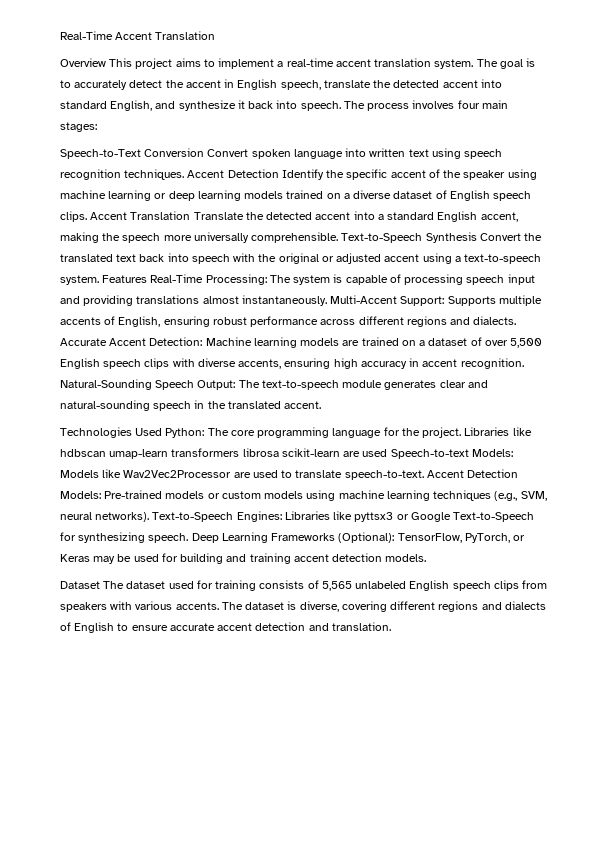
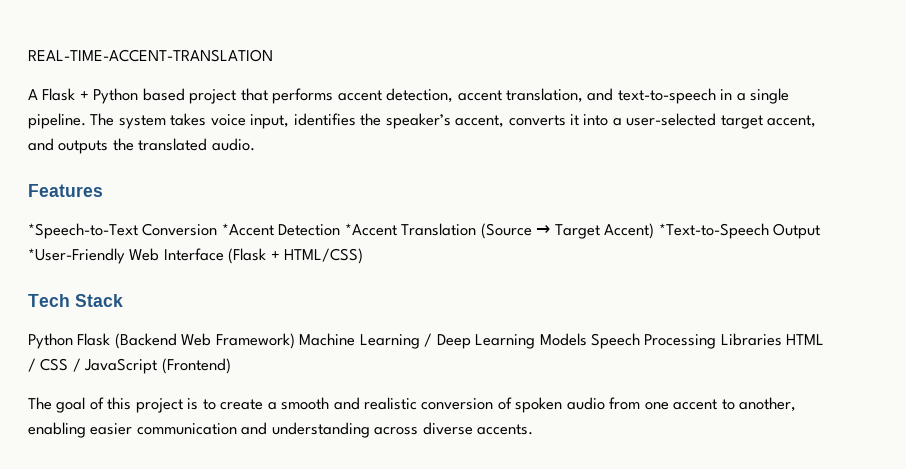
[60,31,216,40] [60,58,536,69] [60,79,502,90] [60,100,508,111] [60,122,97,132] [60,148,503,159] [60,169,537,180] [60,190,532,201] [60,211,518,222] [60,232,543,243] [60,253,542,264] [60,274,535,285] [60,295,542,306] [60,316,517,327] [60,337,543,348] [60,358,524,369] [60,379,488,390] [60,400,322,411] [60,427,532,438] [60,448,513,459] [60,469,519,480] [60,490,547,501] [60,511,535,522] [60,532,526,543] [60,553,427,564] [60,580,548,591] [60,601,546,612] [60,622,391,633] Real-Time Accent Translation // Overview This project aims to implement a real-time accent translation system. The goal is to accurately detect the accent in English speech, translate the detected accent into standard English, and synthesize it back into speech. The process involves four main stages: // Speech-to-Text Conversion Convert spoken language into written text using speech recognition techniques. Accent Detection Identify the specific accent of the speaker using machine learning or deep learning models trained on a diverse dataset of English speech clips. Accent Translation Translate the detected accent into a standard English accent, making the speech more universally comprehensible. Text-to-Speech Synthesis Convert the translated text back into speech with the original or adjusted accent using a text-to-speech system. Features Real-Time Processing: The system is capable of processing speech input and providing translations almost instantaneously. Multi-Accent Support: Supports multiple accents of English, ensuring robust performance across different regions and dialects. Accurate Accent Detection: Machine learning models are trained on a dataset of over 5,500 English speech clips with diverse accents, ensuring high accuracy in accent recognition. Natural-Sounding Speech Output: The text-to-speech module generates clear and natural-sounding speech in the translated accent. // Technologies Used Python: The core programming language for the project. Libraries like hdbscan umap-learn transformers librosa scikit-learn are used Speech-to-text Models: Models like Wav2Vec2Processor are used to translate speech-to-text. Accent Detection Models: Pre-trained models or custom models using machine learning techniques (e.g., SVM, neural networks). Text-to-Speech Engines: Libraries like pyttsx3 or Google Text-to-Speech for synthesizing speech. Deep Learning Frameworks (Optional): TensorFlow, PyTorch, or Keras may be used for building and training accent detection models. // Dataset The dataset used for training consists of 5,565 unlabeled English speech clips from speakers with various accents. The dataset is diverse, covering different regions and dialects of English to ensure accurate accent detection and translation. -> [28,49,273,62] [28,88,790,104] [28,113,817,129] [28,138,255,154] [28,184,103,197] [28,223,821,239] [28,248,364,264] [28,294,123,307] [28,333,825,349] [28,358,231,374] [28,397,797,413] [28,422,534,438] REAL-TIME-ACCENT-TRANSLATION // A Flask + Python based project that performs accent detection, accent translation, and text-to-speech in a single pipeline. The system takes voice input, identifies the speaker’s accent, converts it into a user-selected target accent, and outputs the translated audio. // Features // *Speech-to-Text Conversion *Accent Detection *Accent Translation (Source → Target Accent) *Text-to-Speech Output *User-Friendly Web Interface (Flask + HTML/CSS) // Tech Stack // Python Flask (Backend Web Framework) Machine Learning / Deep Learning Models Speech Processing Libraries HTML / CSS / JavaScript (Frontend) // The goal of this project is to create a smooth and realistic conversion of spoken audio from one accent to another, enabling easier communication and understanding across diverse accents.

